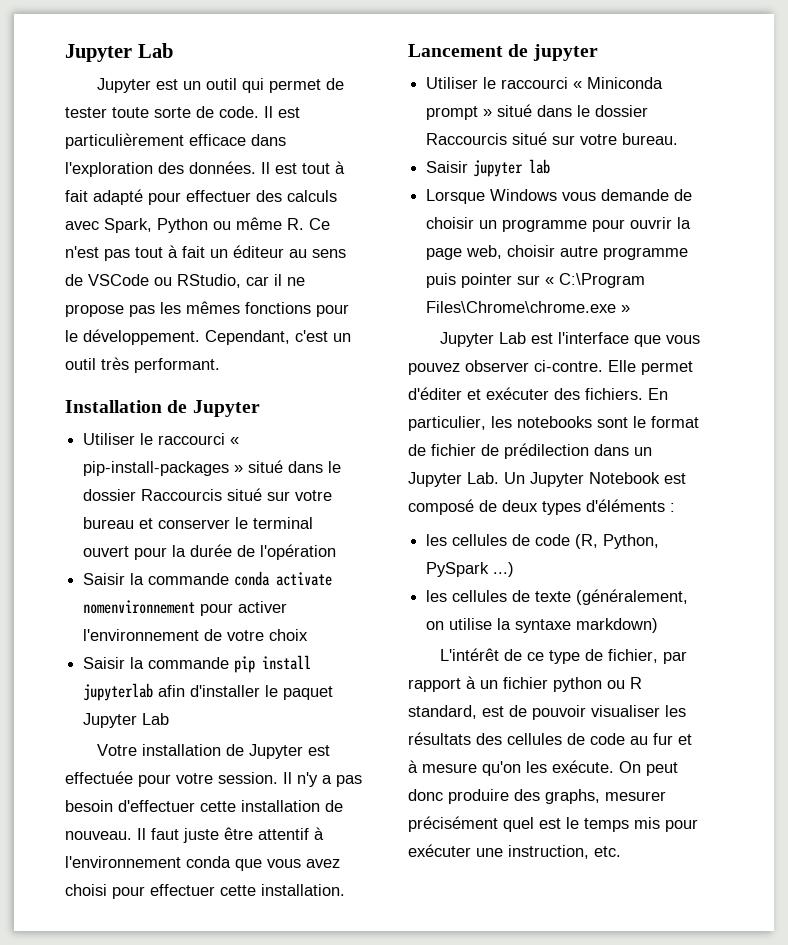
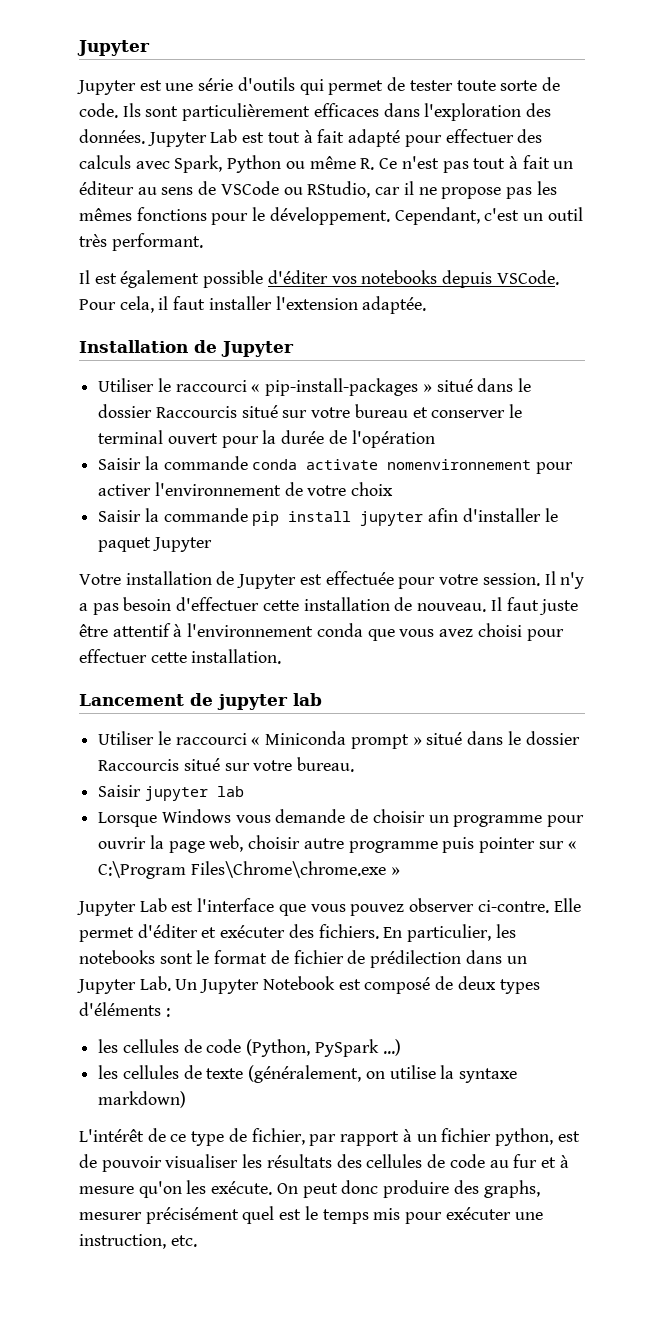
[65,43,173,62] [96,78,237,93] Jupyter Lab // Jupyter est un outil -> [77,40,150,56] [77,77,295,95] Jupyter // Jupyter est une série d'outils
[264,106,300,118] [65,133,246,149] Il est particulièrement efficace -> [122,103,379,121] Ils sont particulièrement efficaces
[261,162,270,174] Il -> [147,129,238,147] Jupyter Lab
(220, 365) none -> [79,270,559,288] [79,296,427,314] // Il est également possible d'éditer vos notebooks depuis VSCode. Pour cela, il faut installer l'extension adaptée.
[83,683,154,701] jupyterlab -> [360,511,424,526] jupyter
[142,713,170,725] Lab -> (212, 544) none
(598, 52) none -> [293,693,322,706] lab
[575,534,660,549] (R, Python, -> [246,1039,311,1057] (Python,
[553,677,642,692] [408,705,477,719] python ou R standard, -> [494,1128,553,1146] python,

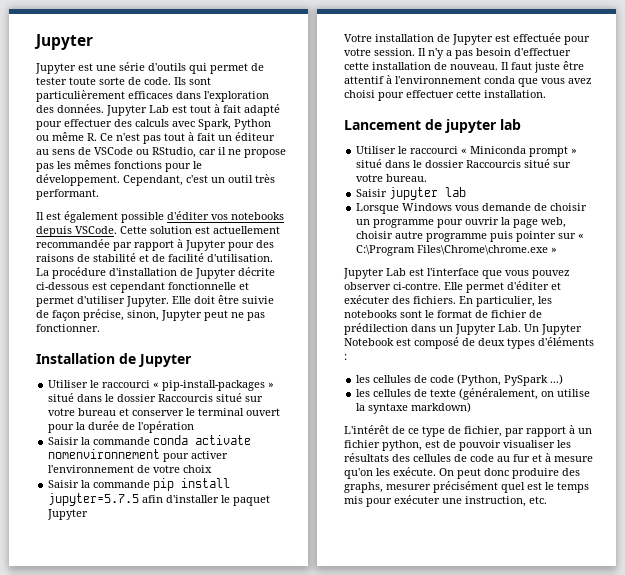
[79,296,427,314] Pour cela, il faut installer l'extension adaptée. -> [120,226,280,234] [36,239,274,251] [36,253,273,262] [36,267,275,279] [36,282,249,293] [36,295,274,307] [36,309,265,321] [36,324,100,332] Cette solution est actuellement recommandée par rapport à Jupyter pour des raisons de stabilité et de facilité d'utilisation. La procédure d'installation de Jupyter décrite ci-dessous est cependant fonctionnelle et permet d'utiliser Jupyter. Elle doit être suivie de façon précise, sinon, Jupyter peut ne pas fonctionner.
[360,511,424,526] jupyter -> [48,493,140,506] jupyter=5.7.5

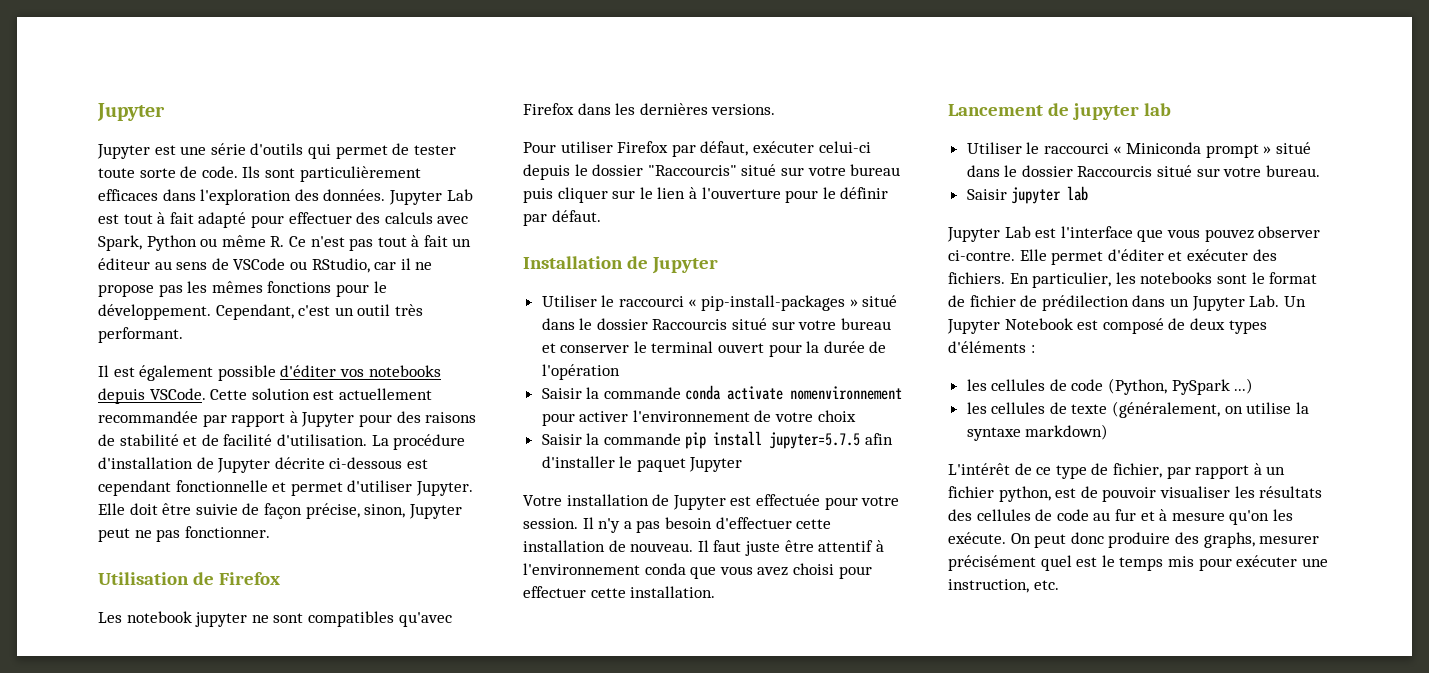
(100, 328) none -> [98,572,280,585] [98,611,452,627] [523,103,776,115] [523,141,871,157] [523,164,901,180] [523,187,889,203] [523,210,601,226] // Utilisation de Firefox // Les notebook jupyter ne sont compatibles qu'avec Firefox dans les dernières versions. // Pour utiliser Firefox par défaut, exécuter celui-ci depuis le dossier "Raccourcis" situé sur votre bureau puis cliquer sur le lien à l'ouverture pour le définir par défaut.
[356,203,588,214] [356,217,567,228] [356,231,585,242] [356,245,558,256] // Lorsque Windows vous demande de choisir un programme pour ouvrir la page web, choisir autre programme puis pointer sur « C:\Program Files\Chrome\chrome.exe » -> (1089, 193) none

